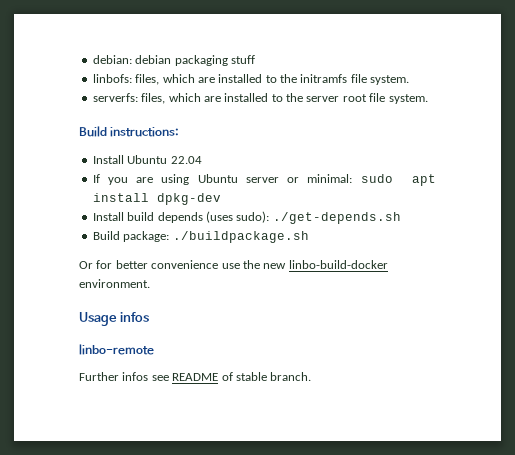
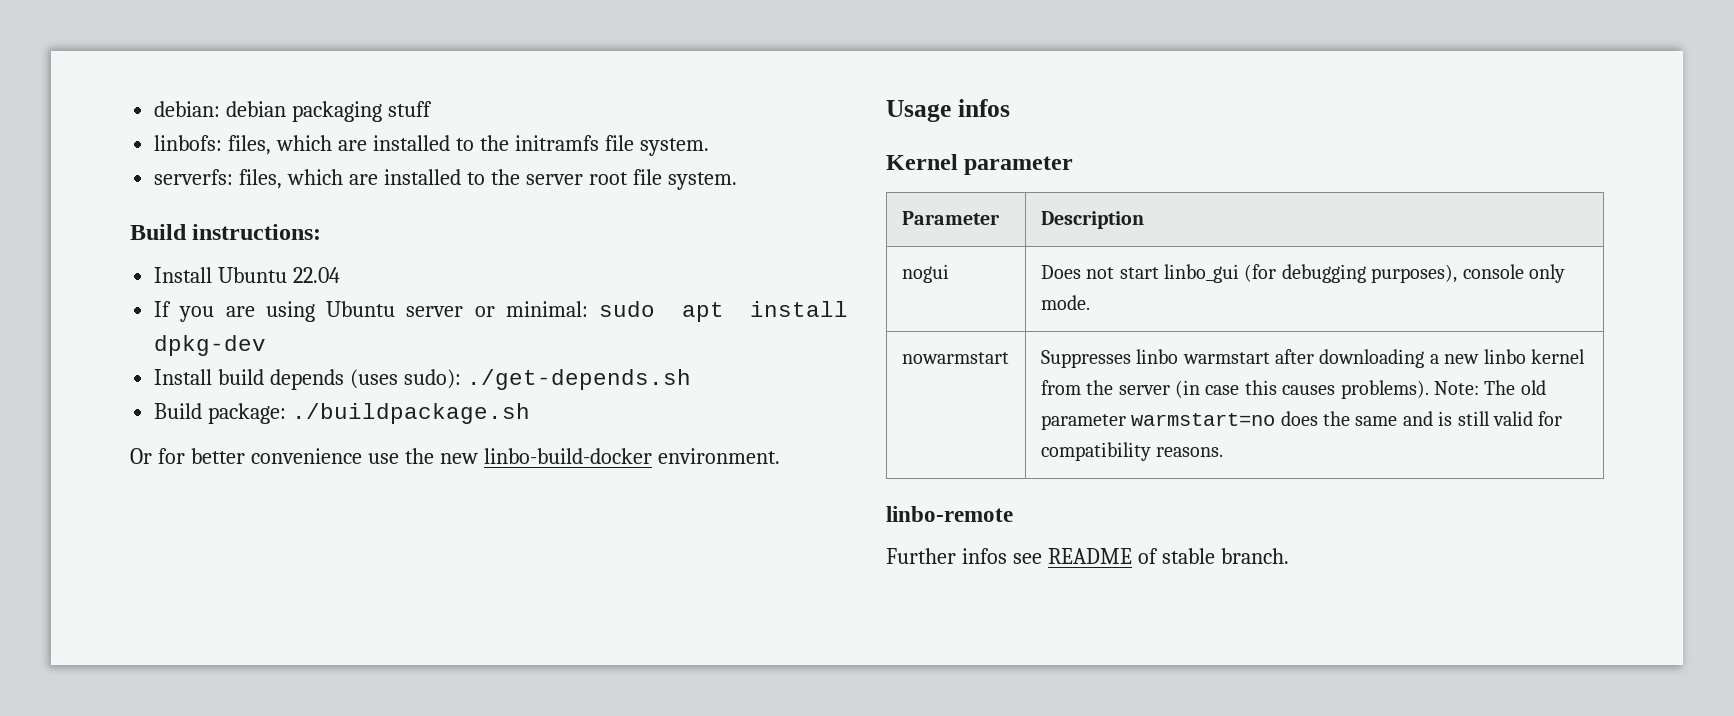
(149, 317) none -> [886,154,1074,175] [901,211,1000,225] [1040,211,1144,229] [901,264,949,283] [1040,264,1566,283] [1040,295,1090,310] [901,352,1009,364] [1040,349,1586,368] [1040,380,1546,399] [1040,411,1563,430] [1040,442,1224,461] // Kernel parameter // Parameter | Description // nogui | Does not start linbo_gui (for debugging purposes), console only mode. // nowarmstart | Suppresses linbo warmstart after downloading a new linbo kernel from the server (in case this causes problems). Note: The old parameter warmstart=no does the same and is still valid for compatibility reasons.

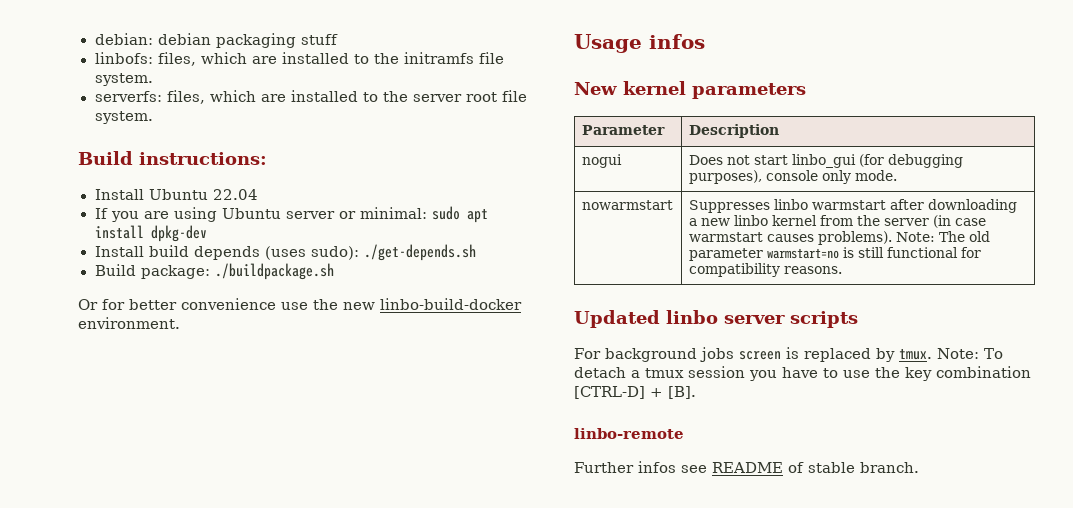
[886,154,1074,175] Kernel parameter -> [574,81,806,99] New kernel parameters
[1244,380,1277,395] this -> [688,232,763,242] warmstart
[1280,411,1433,426] does the same and -> (839, 253) none
[1493,411,1534,426] valid -> [886,247,958,258] functional
(1224, 452) none -> [574,310,858,328] [574,347,1003,362] [574,366,1031,381] [574,386,696,399] // Updated linbo server scripts // For background jobs screen is replaced by tmux. Note: To detach a tmux session you have to use the key combination [CTRL-D] + [B].

